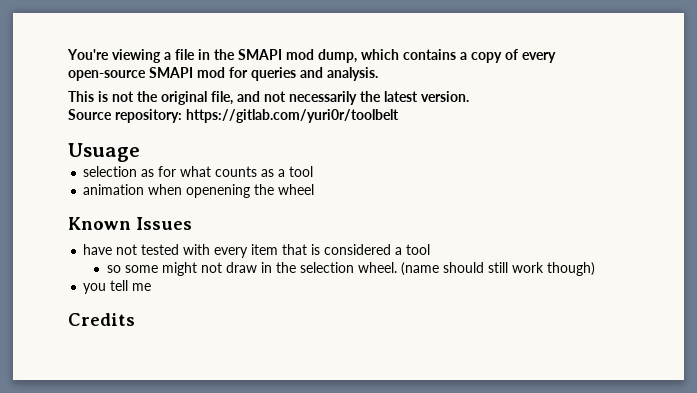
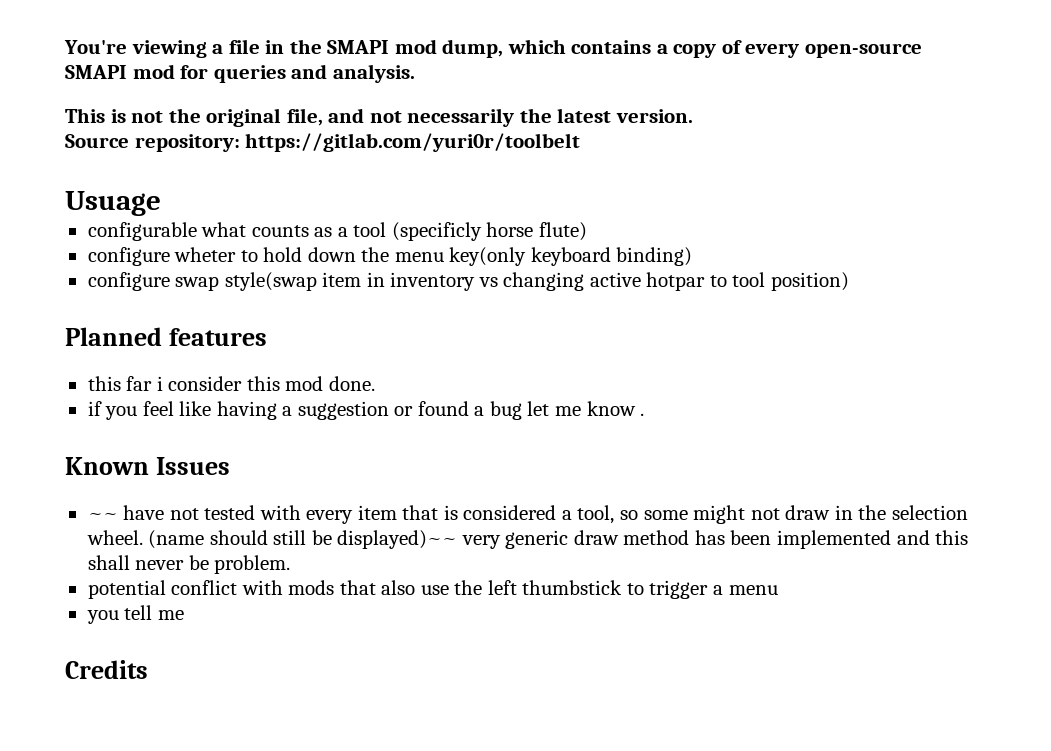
[83,166,177,177] selection as for -> [87,222,197,241] configurable
[83,184,315,198] // animation when openening the wheel -> [391,222,587,241] [87,247,693,266] [87,272,849,291] [65,327,267,346] [87,376,375,391] [87,401,645,420] (specificly horse flute) // configure wheter to hold down the menu key(only keyboard binding) // configure swap style(swap item in inventory vs changing active hotpar to tool position) // Planned features // this far i consider this mod done. // if you feel like having a suggestion or found a bug let me know .
(192, 223) none -> [87,513,118,520] ~~
[406,244,431,255] tool // -> [577,505,615,524] tool,
[511,262,595,276] work though) -> [311,530,969,549] [87,555,291,574] [87,580,778,599] be displayed)~~ very generic draw method has been implemented and this shall never be problem. // potential conflict with mods that also use the left thumbstick to trigger a menu

